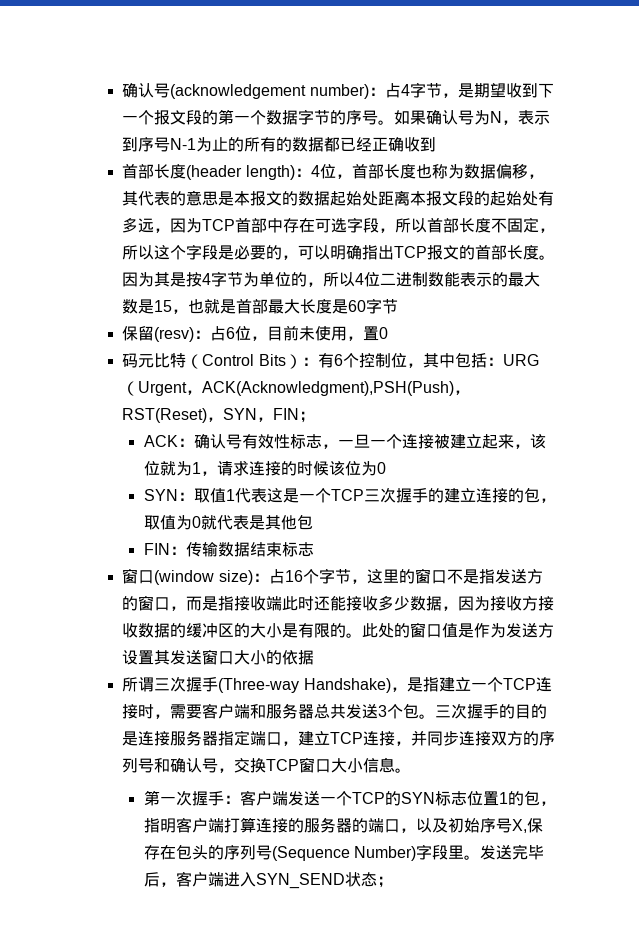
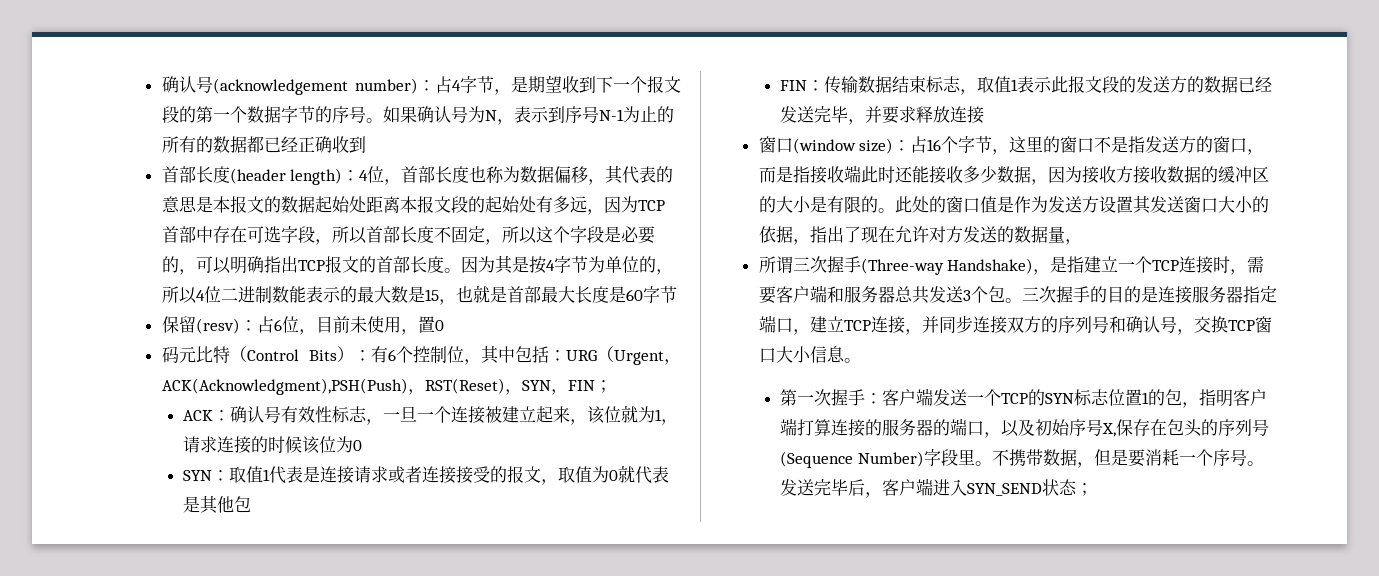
[266,487,540,503] 这是一个TCP三次握手的建立连接的包 -> [303,466,542,484] 是连接请求或者连接接受的报文
(314, 549) none -> [960,76,1273,95] [780,106,985,125] ，取值1表示此报文段的发送方的数据已经发送完毕，并要求释放连接
(315, 657) none -> [792,226,1082,245] ，指出了现在允许对方发送的数据量，
(481, 857) none -> [991,449,1264,468] 不携带数据，但是要消耗一个序号。

